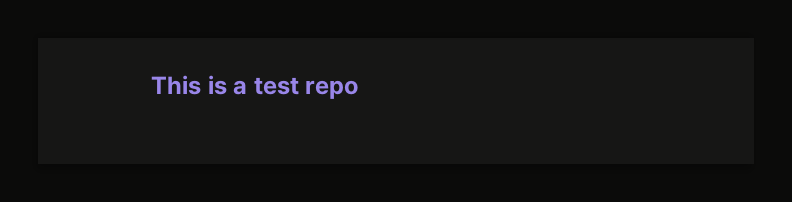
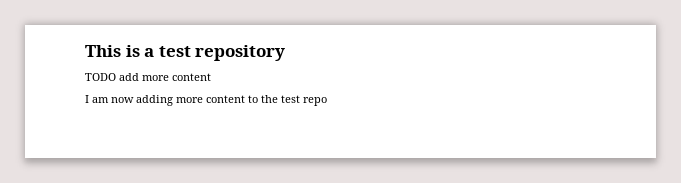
(299, 86) none -> [195,45,286,61] [85,73,211,81] [85,95,300,106] repository // TODO add more content // I am now adding more content to the test

